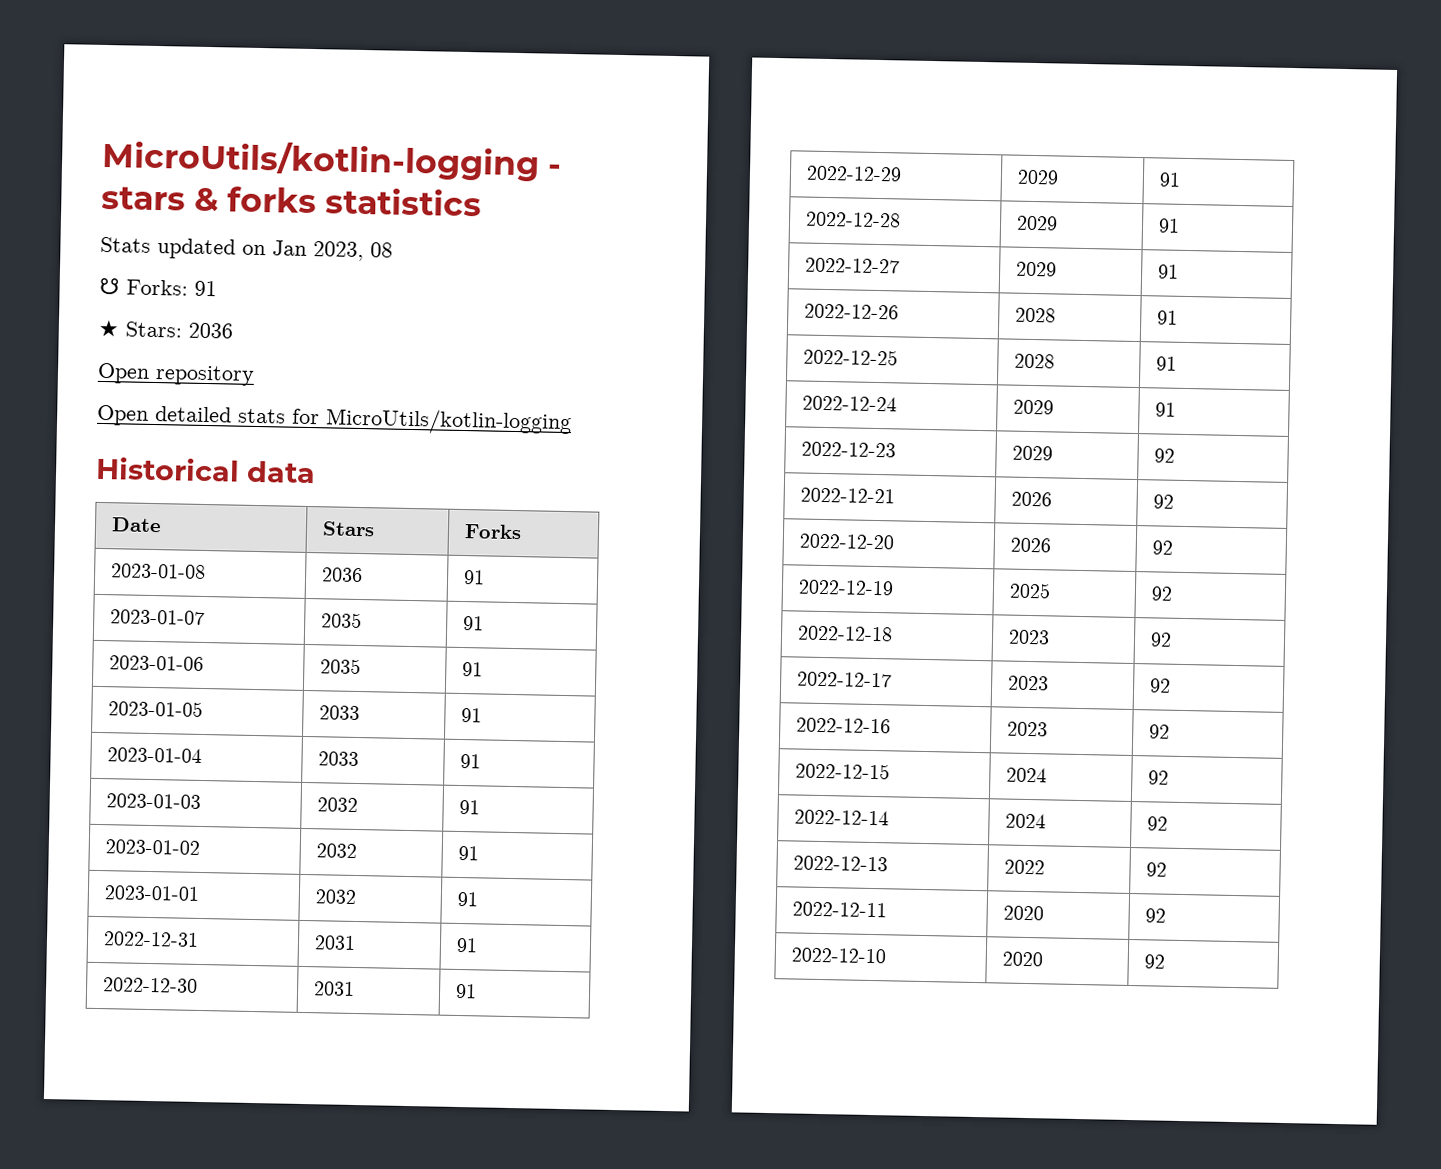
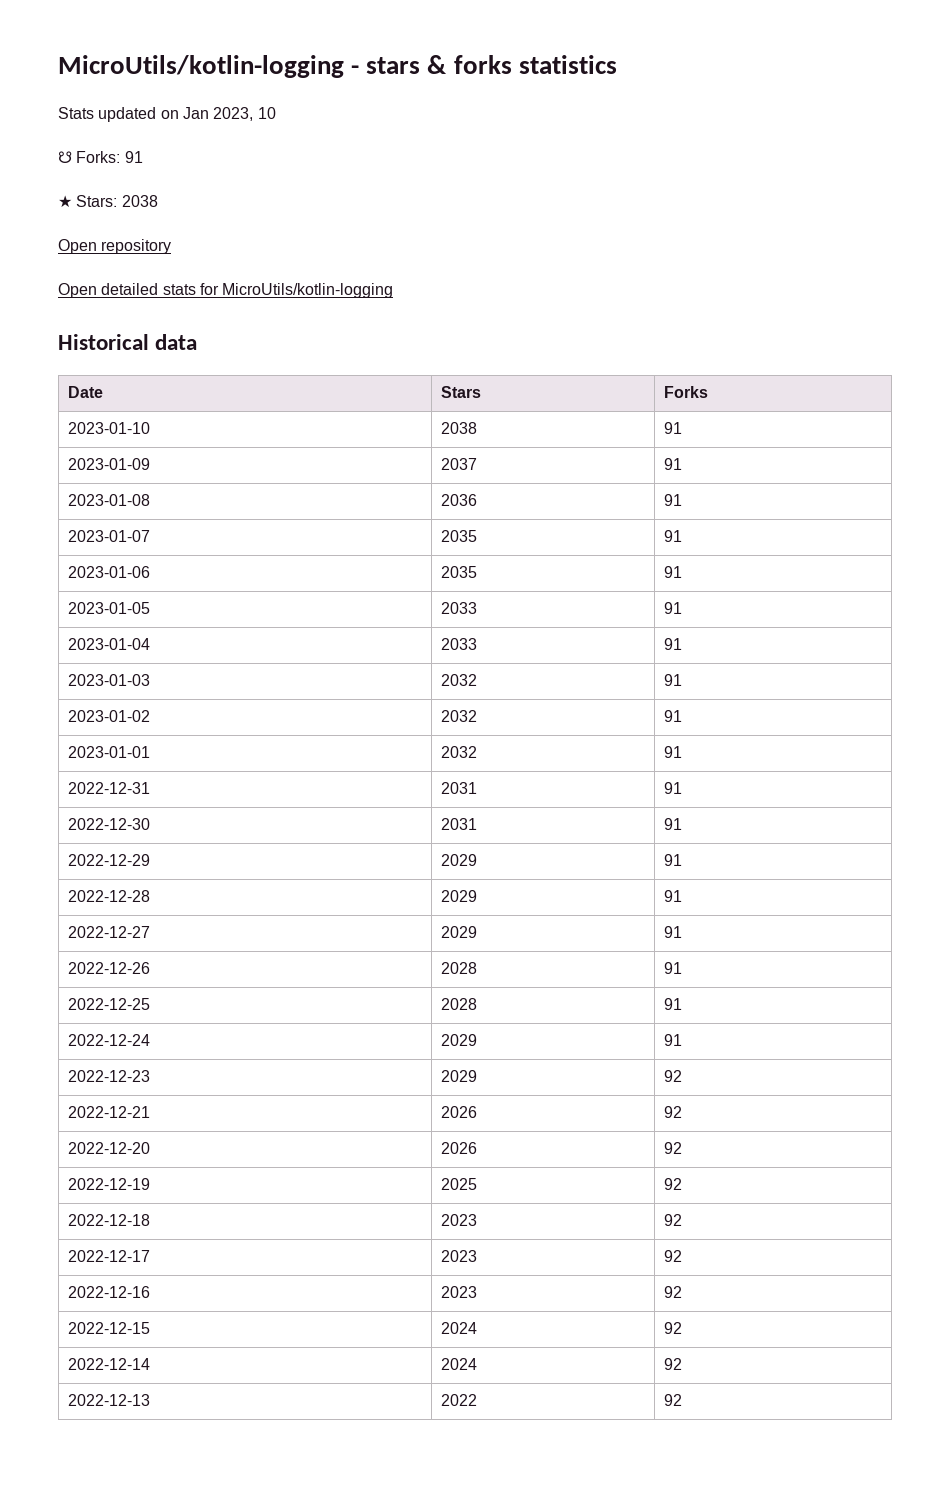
[370,242,393,258] 08 -> [257,107,276,119] 10
[188,322,233,339] 2036 -> [121,195,158,207] 2038
(523, 532) none -> [68,422,151,434] [441,422,478,434] [664,422,683,434] [68,458,151,470] [441,458,478,470] [664,458,683,470] // 2023-01-10 | 2038 | 91 // 2023-01-09 | 2037 | 91
[792,901,888,918] [1003,905,1045,921] [1145,908,1167,923] [791,947,887,964] [1002,951,1044,967] [1144,954,1166,969] // 2022-12-11 | 2020 | 92 // 2022-12-10 | 2020 | 92 -> (683, 1400) none

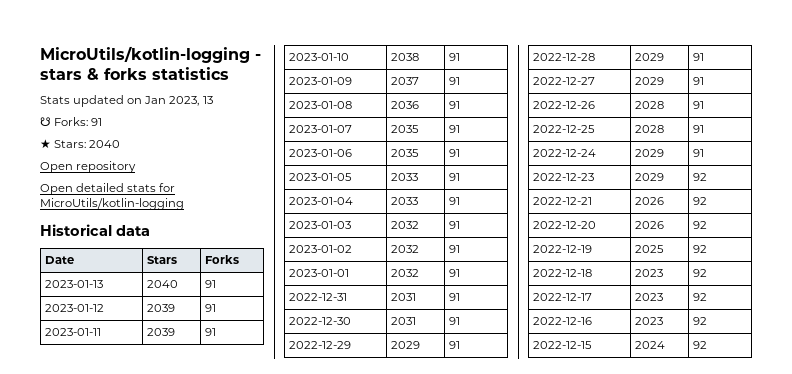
[257,107,276,119] 10 -> [202,96,213,104] 13
[121,195,158,207] 2038 -> [89,140,121,148] 2040
(709, 392) none -> [45,280,104,288] [147,280,179,288] [205,280,217,288] [45,304,105,312] [147,304,176,312] [205,304,217,312] [45,328,102,336] [147,328,176,336] [205,328,217,336] // 2023-01-13 | 2040 | 91 // 2023-01-12 | 2039 | 91 // 2023-01-11 | 2039 | 91
[68,1358,151,1370] [441,1358,478,1370] [664,1358,683,1370] [68,1394,151,1406] [441,1394,478,1406] [664,1394,683,1406] // 2022-12-14 | 2024 | 92 // 2022-12-13 | 2022 | 92 -> (708, 345) none

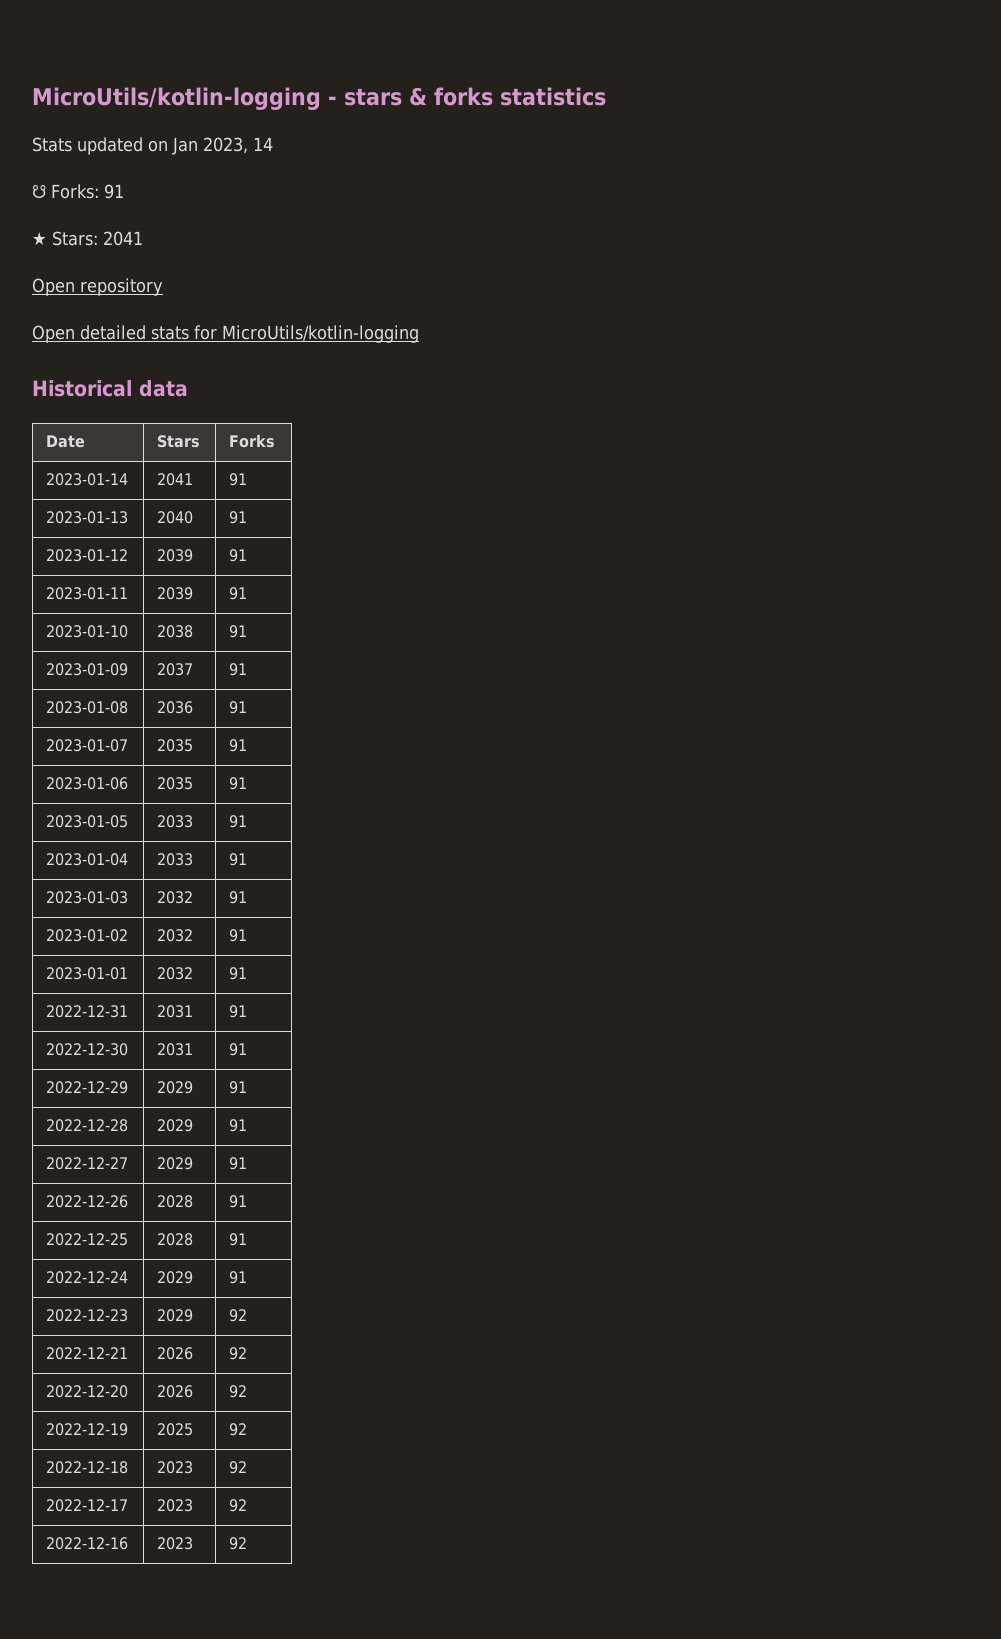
[202,96,213,104] 13 -> [253,137,273,151] 14
[89,140,121,148] 2040 -> [103,231,143,246] 2041
(240, 259) none -> [46,473,129,486] [157,473,194,486] [229,473,248,486] // 2023-01-14 | 2041 | 91
[533,341,593,349] [635,341,666,349] [693,341,708,349] // 2022-12-15 | 2024 | 92 -> (248, 1543) none

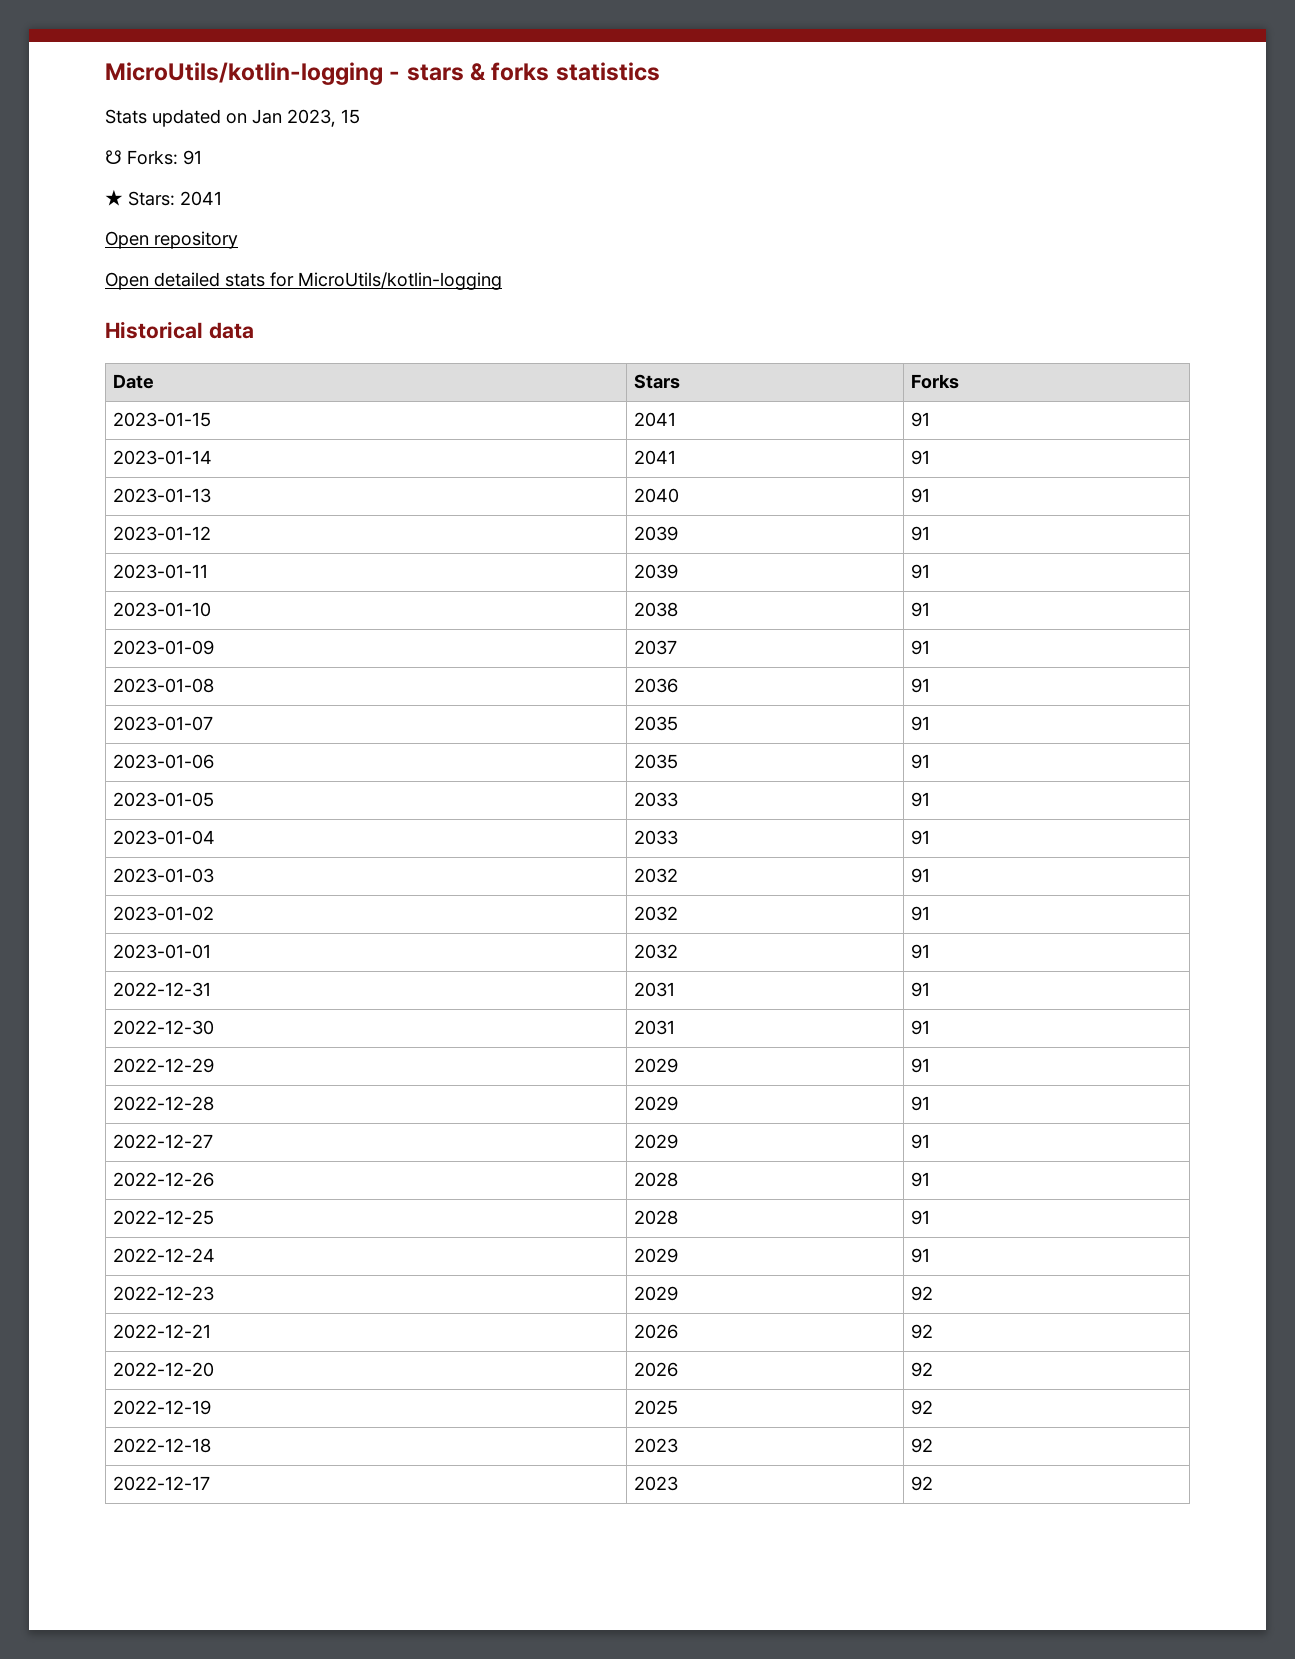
[253,137,273,151] 14 -> [341,109,360,124] 15
(276, 441) none -> [113,412,212,427] [634,412,677,427] [911,412,931,427] // 2023-01-15 | 2041 | 91
[46,1537,129,1550] [157,1537,194,1550] [229,1537,248,1550] // 2022-12-16 | 2023 | 92 -> (934, 1483) none

